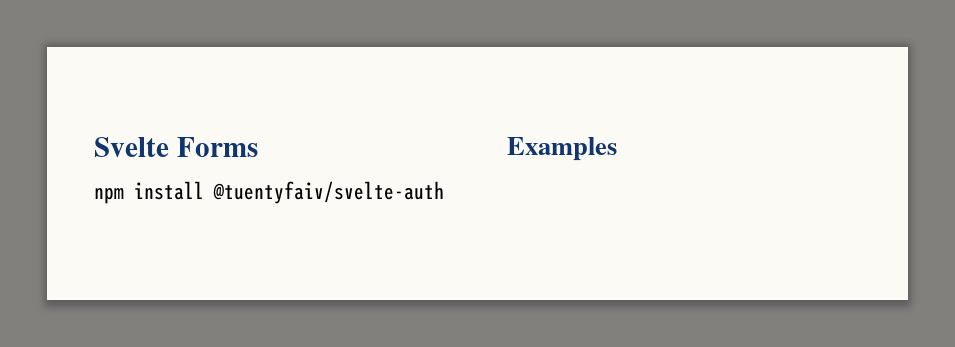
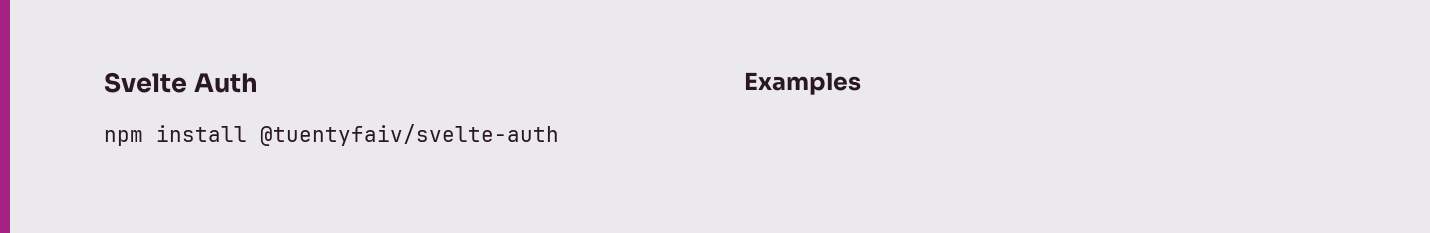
[176,137,258,157] Forms -> [193,73,258,93] Auth

